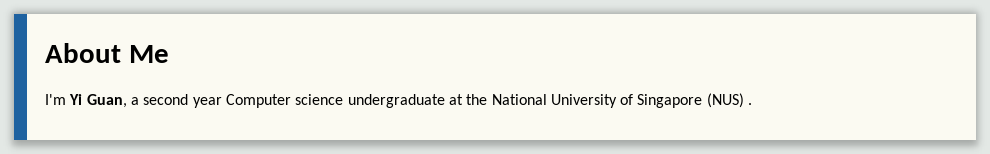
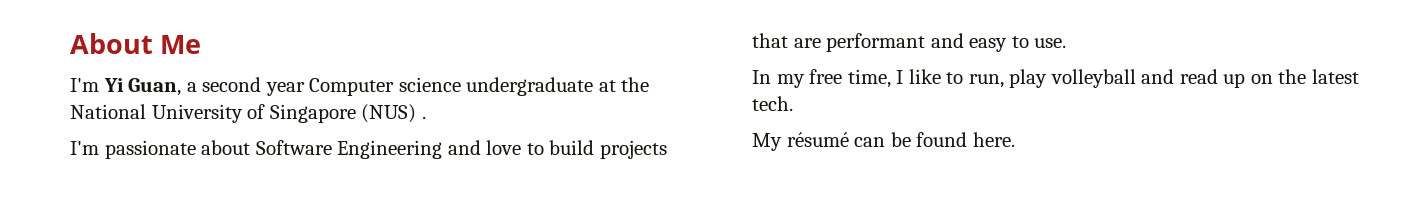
(753, 104) none -> [70,140,667,159] [752,33,1067,52] [752,69,1360,88] [752,96,793,111] [752,132,1015,151] // I'm passionate about Software Engineering and love to build projects that are performant and easy to use. // In my free time, I like to run, play volleyball and read up on the latest tech. // My résumé can be found here.

